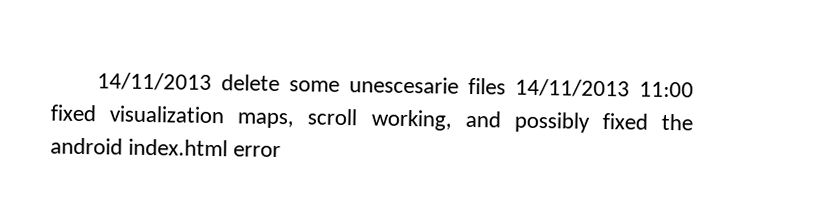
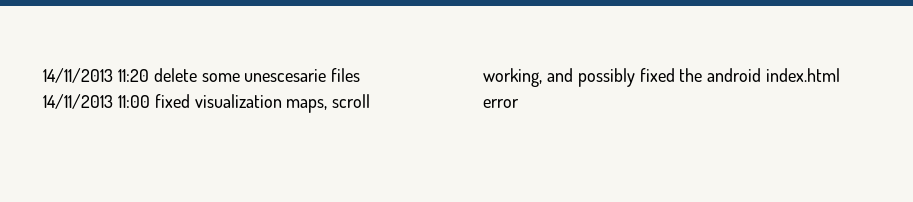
[96,72,212,91] 14/11/2013 -> [43,68,149,83] 14/11/2013 11:20

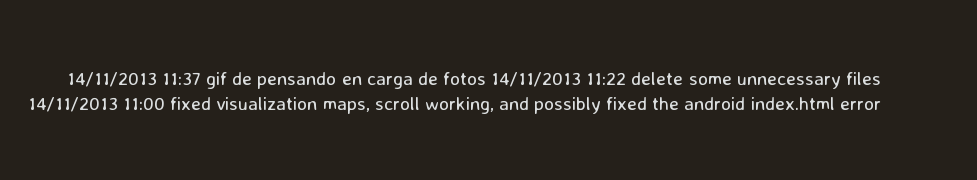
[43,68,149,83] 14/11/2013 11:20 -> [66,72,627,89] 14/11/2013 11:37 gif de pensando en carga de fotos 14/11/2013 11:22
[244,69,327,82] unescesarie -> [736,76,841,89] unnecessary

